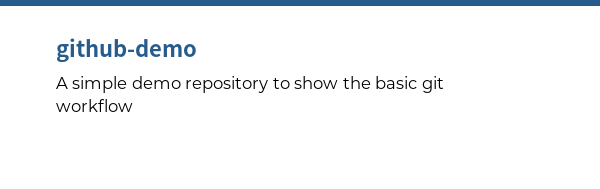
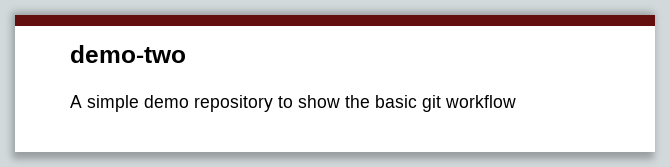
[56,38,197,63] github-demo -> [70,45,186,63] demo-two

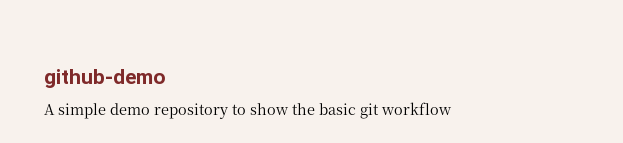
[70,45,186,63] demo-two -> [44,69,166,88] github-demo

